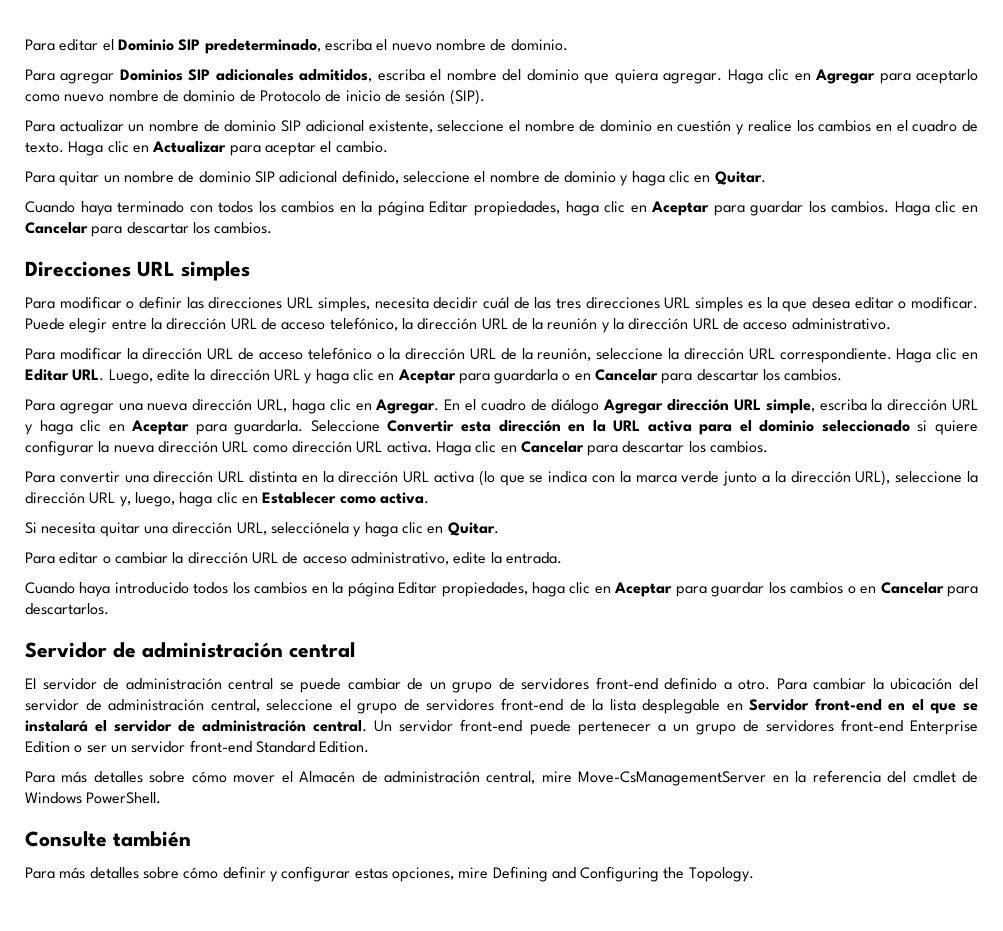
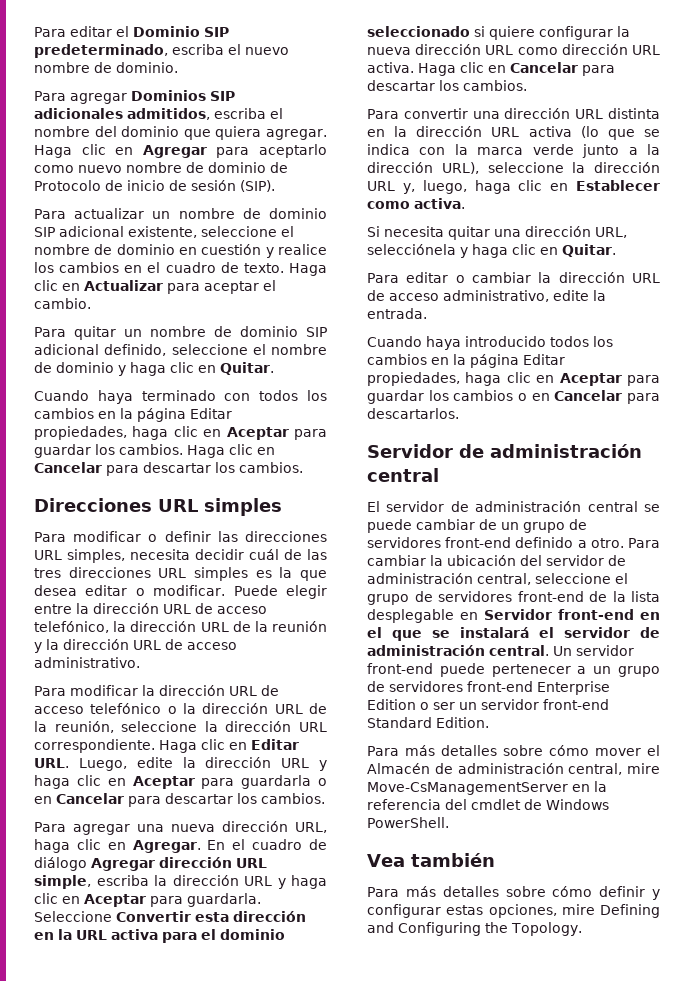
[25,831,107,847] Consulte -> [367,854,405,867] Vea

